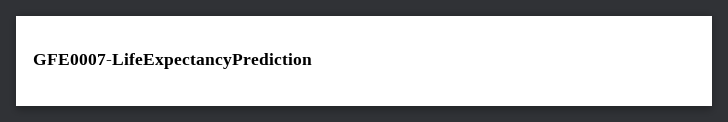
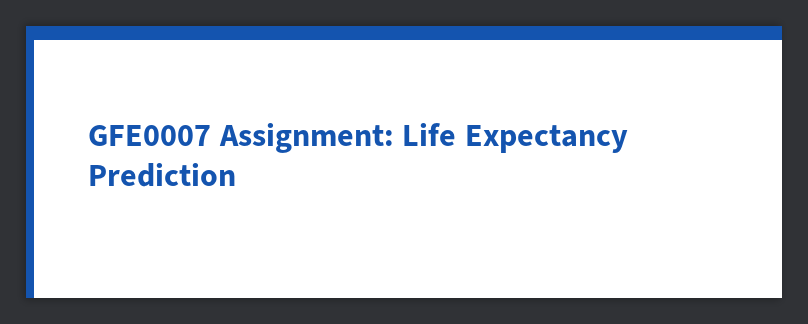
[33,53,312,69] GFE0007-LifeExpectancyPrediction -> [88,123,628,153] [88,163,236,187] GFE0007 Assignment: Life Expectancy Prediction

